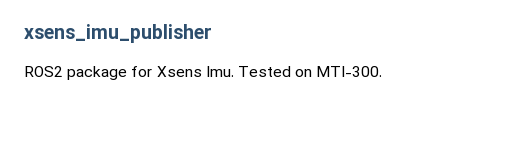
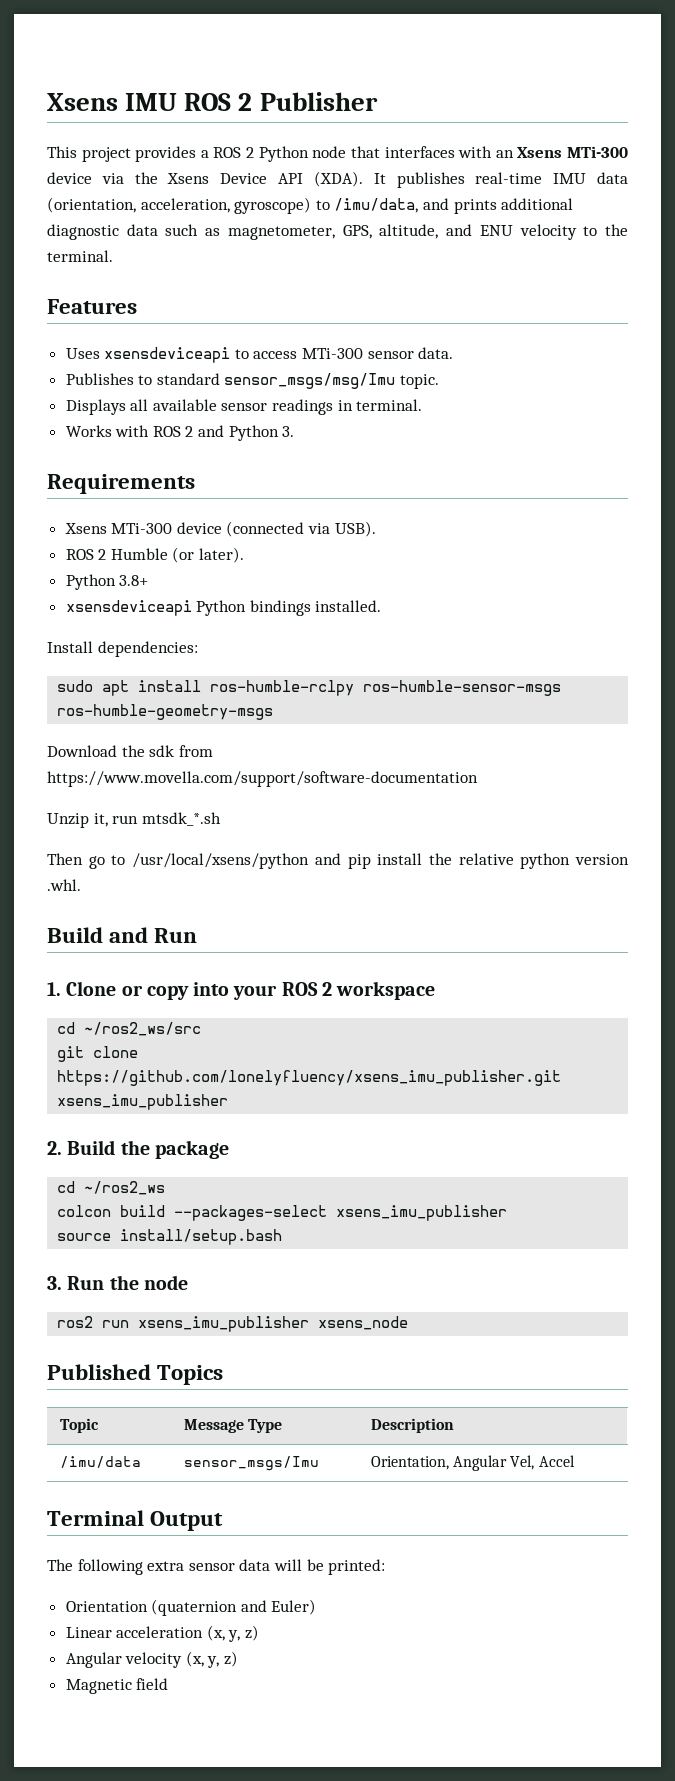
[24,24,212,43] [24,66,383,80] xsens_imu_publisher // ROS2 package for Xsens Imu. Tested on MTI-300. -> [47,92,378,111] [47,146,628,162] [47,171,628,188] [47,197,574,214] [47,224,629,240] [47,250,113,262] [47,299,137,314] [65,347,454,363] [65,373,440,389] [65,399,423,415] [65,425,295,441] [47,474,195,494] [64,521,376,537] [65,547,245,563] [65,574,149,590] [65,600,382,616] [47,641,198,657] [57,680,562,696] [57,704,274,720] [47,745,213,757] [47,771,478,787] [47,812,221,828] [47,853,629,869] [47,879,81,891] [47,927,198,943] [47,981,436,1000] [57,1022,202,1036] [57,1046,139,1062] [57,1070,562,1086] [57,1094,229,1110] [47,1140,229,1159] [57,1181,166,1195] [57,1205,508,1221] [57,1229,283,1245] [47,1275,188,1290] [57,1316,409,1332] [47,1364,224,1385] [60,1418,100,1433] [184,1419,283,1433] [371,1418,455,1433] [60,1456,142,1468] [184,1456,320,1471] [371,1455,575,1471] [47,1510,224,1531] [47,1559,386,1575] [65,1599,317,1616] [65,1625,260,1642] [65,1651,239,1668] [65,1678,169,1694] Xsens IMU ROS 2 Publisher // This project provides a ROS 2 Python node that interfaces with an Xsens MTi-300 device via the Xsens Device API (XDA). It publishes real-time IMU data (orientation, acceleration, gyroscope) to /imu/data, and prints additional diagnostic data such as magnetometer, GPS, altitude, and ENU velocity to the terminal. // Features // Uses xsensdeviceapi to access MTi-300 sensor data. // Publishes to standard sensor_msgs/msg/Imu topic. // Displays all available sensor readings in terminal. // Works with ROS 2 and Python 3. // Requirements // Xsens MTi-300 device (connected via USB). // ROS 2 Humble (or later). // Python 3.8+ // xsensdeviceapi Python bindings installed. // Install dependencies: // sudo apt install ros-humble-rclpy ros-humble-sensor-msgs ros-humble-geometry-msgs // Download the sdk from https://www.movella.com/support/software-documentation // Unzip it, run mtsdk_*.sh // Then go to /usr/local/xsens/python and pip install the relative python version .whl. // Build and Run // 1. Clone or copy into your ROS 2 workspace // cd ~/ros2_ws/src // git clone https://github.com/lonelyfluency/xsens_imu_publisher.git xsens_imu_publisher // 2. Build the package // cd ~/ros2_ws // colcon build --packages-select xsens_imu_publisher // source install/setup.bash // 3. Run the node // ros2 run xsens_imu_publisher xsens_node // Published Topics // Topic | Message Type | Description // /imu/data | sensor_msgs/Imu | Orientation, Angular Vel, Accel // Terminal Output // The following extra sensor data will be printed: // Orientation (quaternion and Euler) // Linear acceleration (x, y, z) // Angular velocity (x, y, z) // Magnetic field

